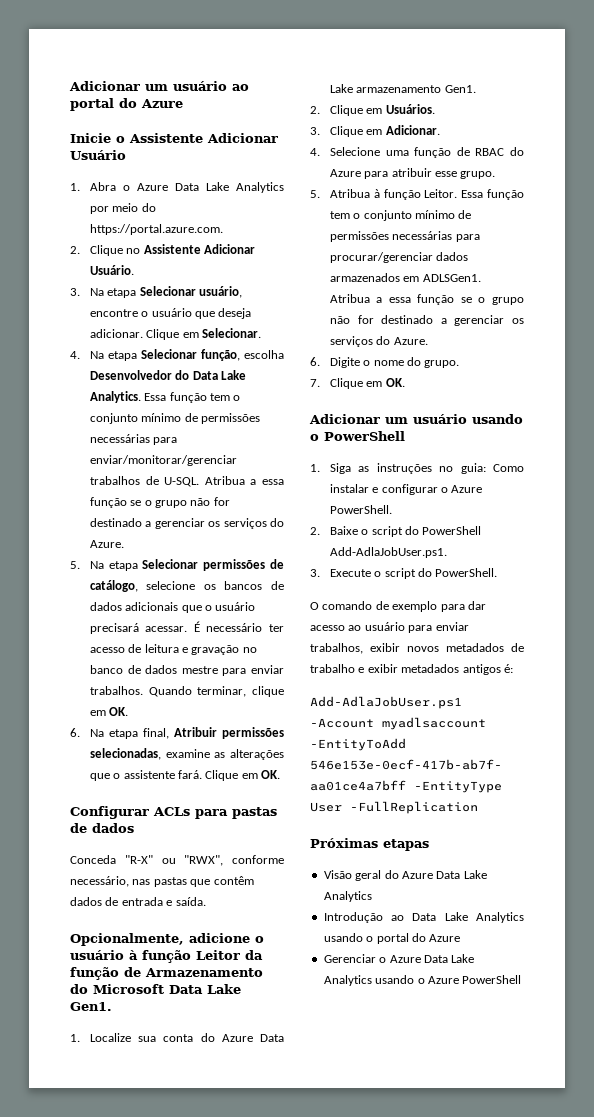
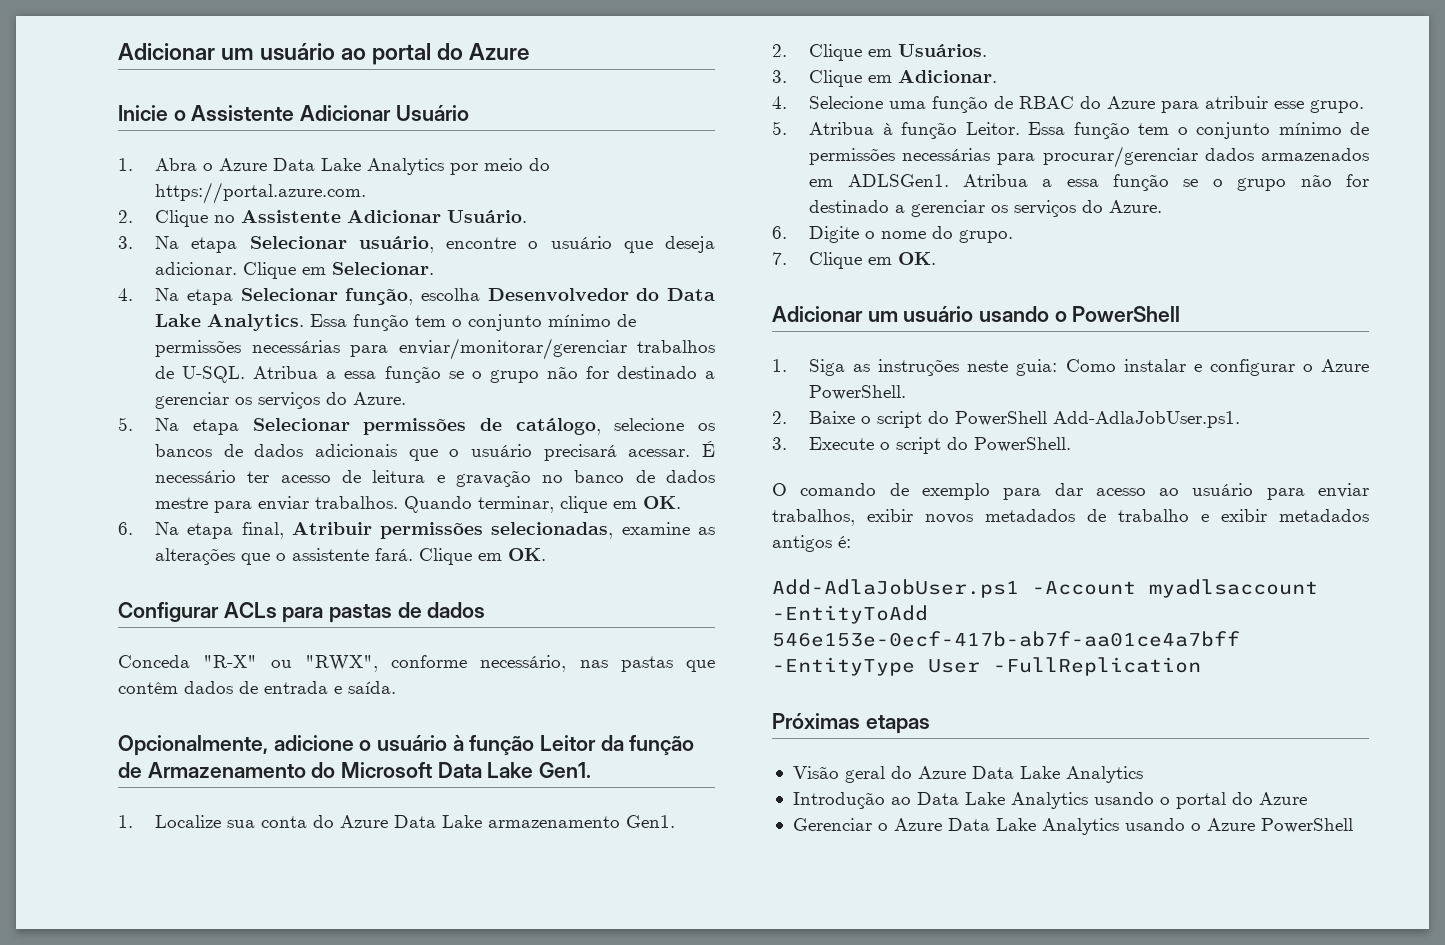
[439,466,454,472] no -> [967,360,1009,372] neste

